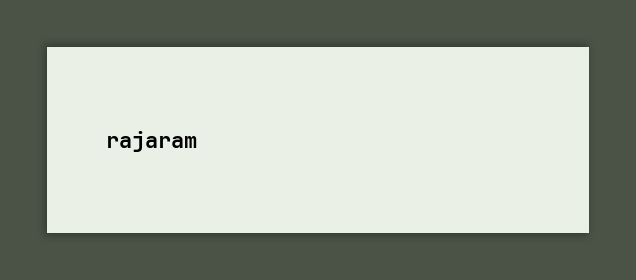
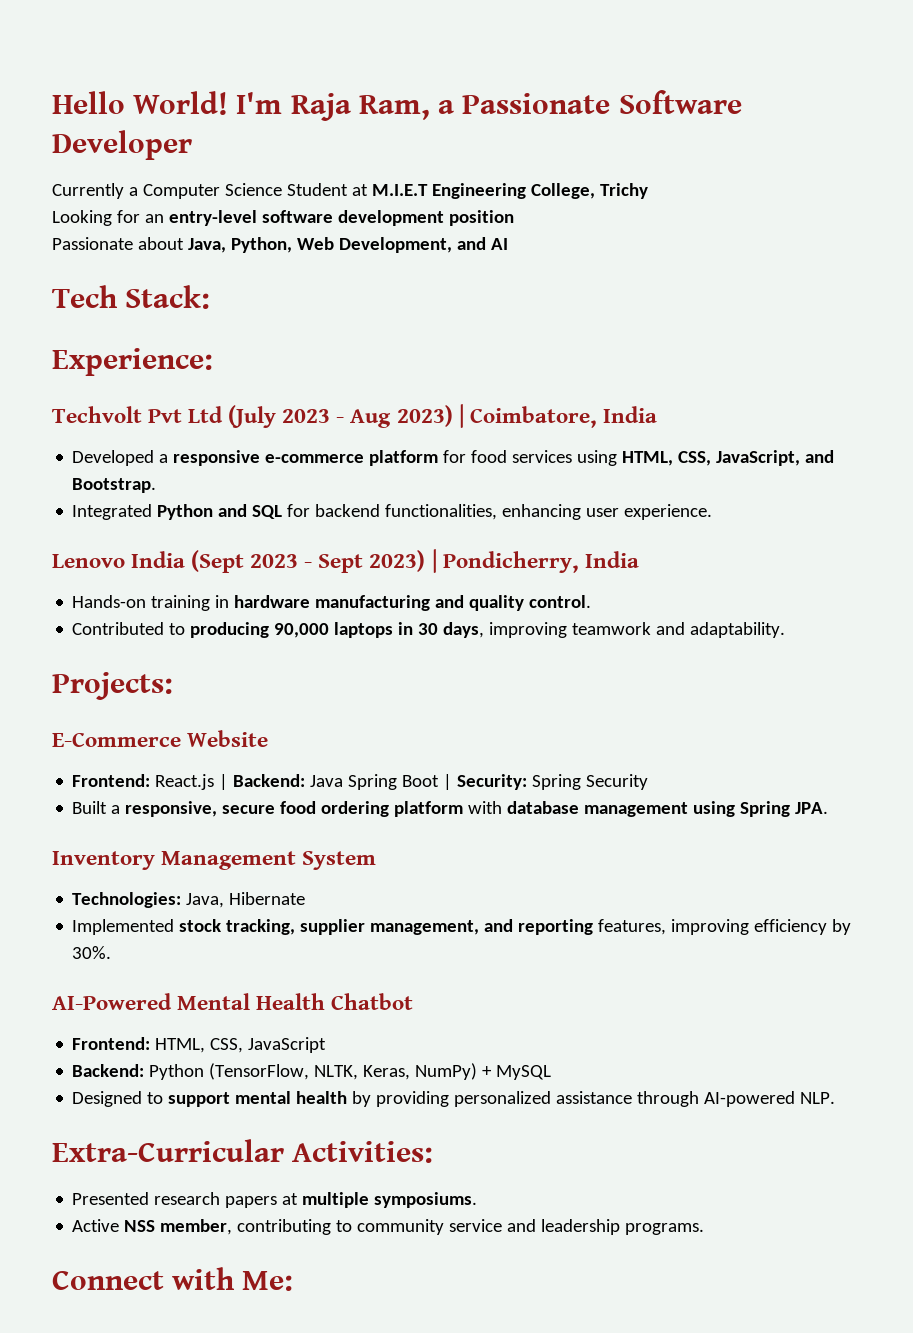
[106,131,197,152] rajaram -> [52,90,742,121] [52,130,192,160] [52,183,648,199] [52,210,514,226] [52,237,508,253] [52,285,211,309] [52,348,213,376] [52,404,657,428] [72,450,835,466] [72,478,157,493] [72,504,713,520] [52,549,639,573] [72,595,592,611] [72,622,786,638] [52,672,173,700] [52,730,269,747] [72,774,649,790] [72,801,829,817] [52,851,377,870] [72,892,306,908] [72,919,852,935] [72,946,112,959] [52,993,414,1010] [72,1037,327,1053] [72,1063,552,1080] [72,1091,836,1107] [52,1139,434,1163] [72,1192,478,1208] [72,1219,705,1235] [52,1267,294,1291] Hello World! I'm Raja Ram, a Passionate Software Developer // Currently a Computer Science Student at M.I.E.T Engineering College, Trichy // Looking for an entry-level software development position // Passionate about Java, Python, Web Development, and AI // Tech Stack: // Experience: // Techvolt Pvt Ltd (July 2023 - Aug 2023) | Coimbatore, India // Developed a responsive e-commerce platform for food services using HTML, CSS, JavaScript, and Bootstrap. // Integrated Python and SQL for backend functionalities, enhancing user experience. // Lenovo India (Sept 2023 - Sept 2023) | Pondicherry, India // Hands-on training in hardware manufacturing and quality control. // Contributed to producing 90,000 laptops in 30 days, improving teamwork and adaptability. // Projects: // E-Commerce Website // Frontend: React.js | Backend: Java Spring Boot | Security: Spring Security // Built a responsive, secure food ordering platform with database management using Spring JPA. // Inventory Management System // Technologies: Java, Hibernate // Implemented stock tracking, supplier management, and reporting features, improving efficiency by 30%. // AI-Powered Mental Health Chatbot // Frontend: HTML, CSS, JavaScript // Backend: Python (TensorFlow, NLTK, Keras, NumPy) + MySQL // Designed to support mental health by providing personalized assistance through AI-powered NLP. // Extra-Curricular Activities: // Presented research papers at multiple symposiums. // Active NSS member, contributing to community service and leadership programs. // Connect with Me:

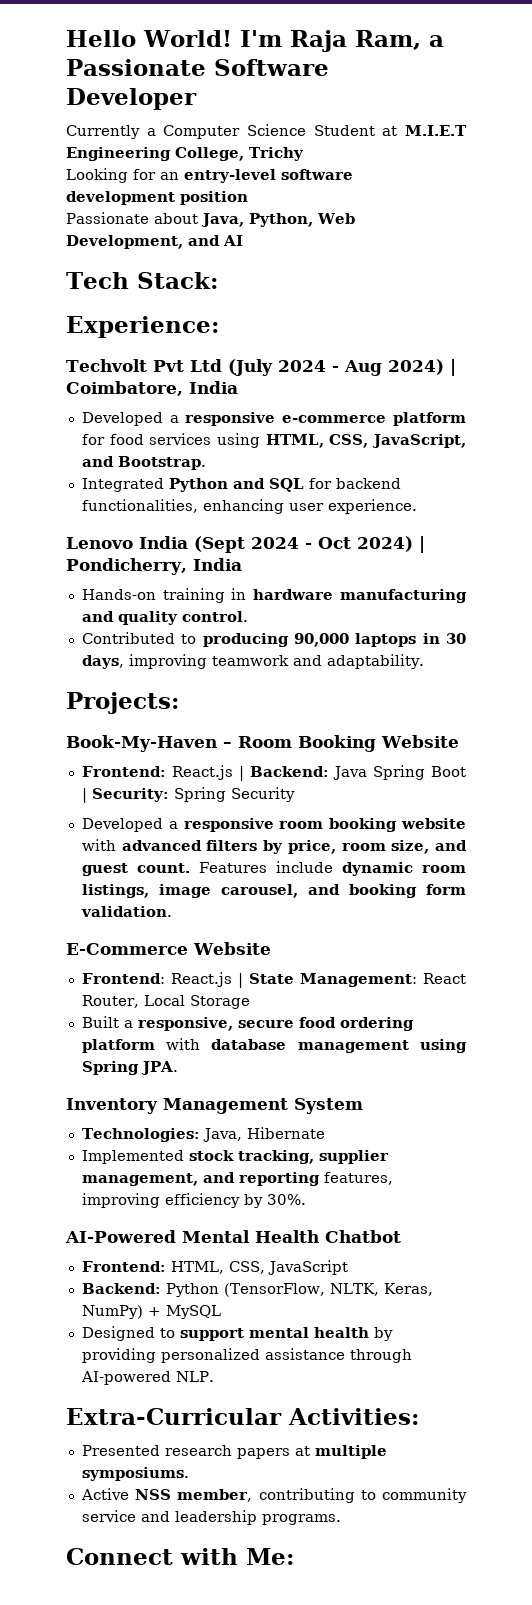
[282,409,331,423] 2023 -> [277,360,326,372] 2024
[396,405,453,427] 2023) -> [387,359,444,375] 2024)
[250,550,426,573] 2023 - Sept 2023) -> [251,536,413,552] 2024 - Oct 2024)
[52,732,181,747] E-Commerce -> [66,735,376,752] Book-My-Haven – Room Booking
(649, 782) none -> [81,818,466,832] [81,839,468,854] [81,861,466,876] [81,884,466,898] [80,906,172,917] [66,942,271,955] [81,972,466,988] [81,995,250,1009] // Developed a responsive room booking website with advanced filters by price, room size, and guest count. Features include dynamic room listings, image carousel, and booking form validation. // E-Commerce Website // Frontend: React.js | State Management: React Router, Local Storage

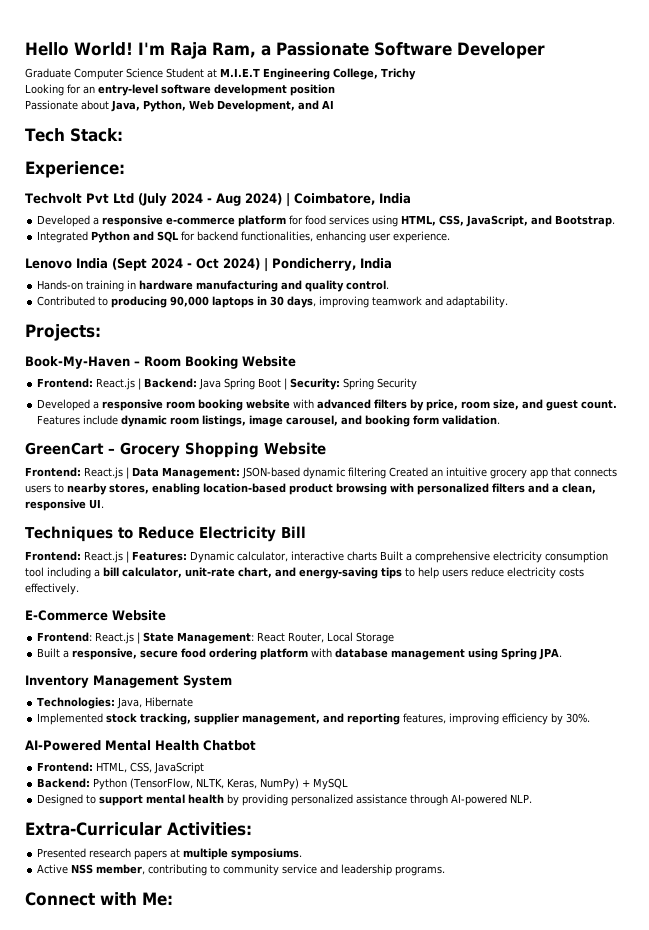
[66,125,156,139] Currently a -> [25,68,71,78] Graduate
(172, 911) none -> [25,442,326,458] [25,467,617,479] [25,483,596,495] [25,499,104,511] [25,526,306,542] [25,551,608,563] [25,567,584,579] [25,583,79,595] // GreenCart – Grocery Shopping Website // Frontend: React.js | Data Management: JSON-based dynamic filtering Created an intuitive grocery app that connects users to nearby stores, enabling location-based product browsing with personalized filters and a clean, responsive UI. // Techniques to Reduce Electricity Bill // Frontend: React.js | Features: Dynamic calculator, interactive charts Built a comprehensive electricity consumption tool including a bill calculator, unit-rate chart, and energy-saving tips to help users reduce electricity costs effectively.

